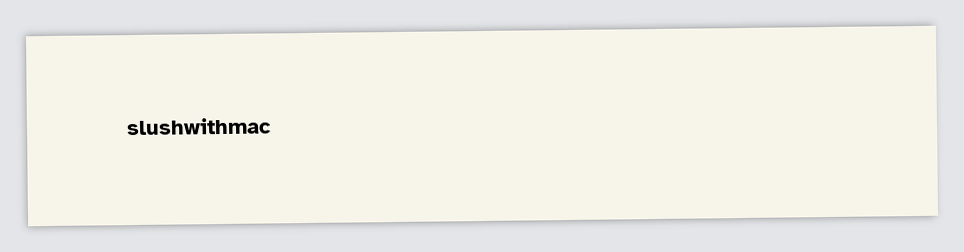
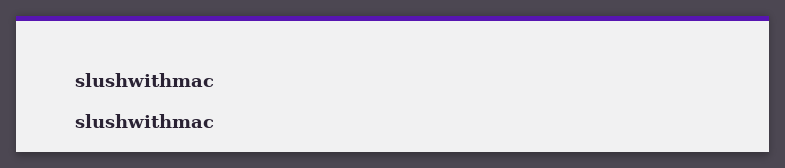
[126,117,272,136] slushwithmac -> [75,73,214,87] [75,114,214,128] slushwithmac // slushwithmac

